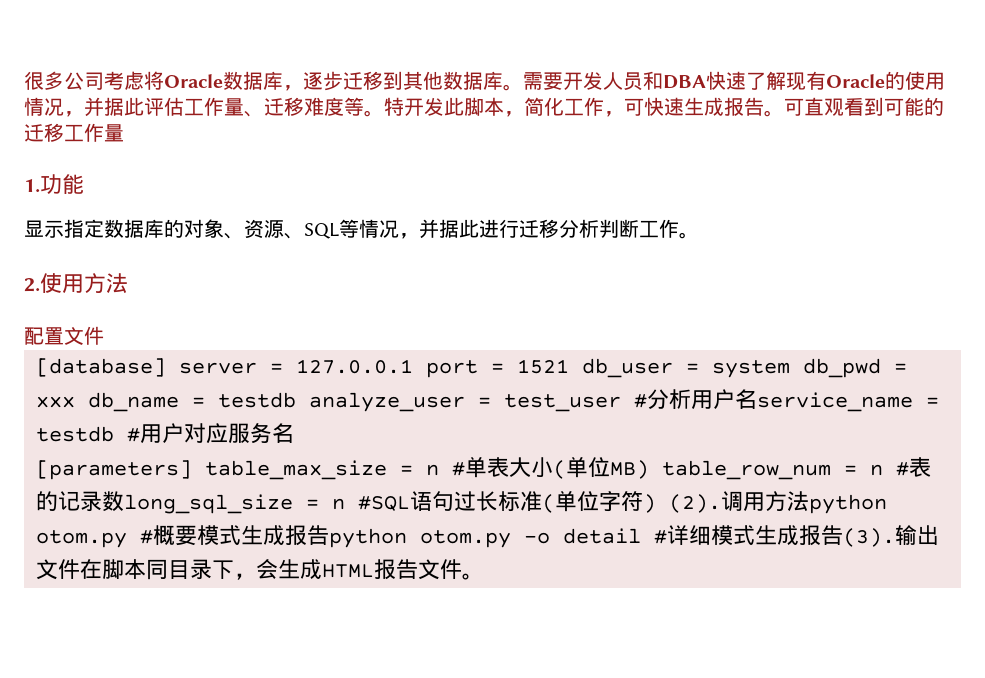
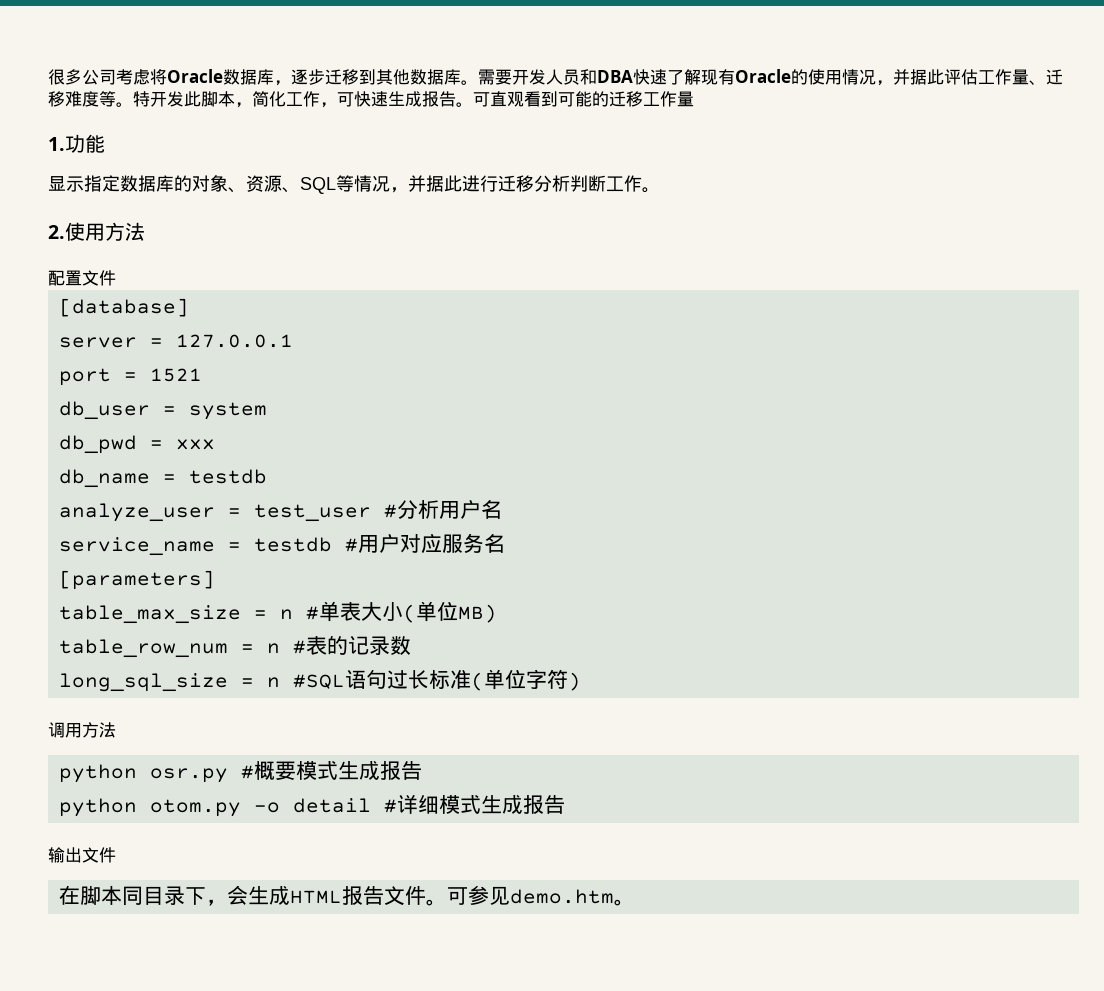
(166, 367) none -> (189, 307) //
(413, 366) none -> (293, 341) //
(569, 366) none -> (202, 375) //
(790, 369) none -> (267, 411) //
(75, 402) none -> (215, 444) //
(296, 400) none -> (267, 476) //
(757, 399) none -> (502, 509) //
(192, 470) none -> (215, 580) //
(649, 469) none -> (497, 613) //
(124, 501) none -> (411, 645) //
[669,494,721,513] (2). -> (581, 681) //
[809,494,887,514] [36,530,127,548] python otom.py -> [58,764,228,783] // python osr.py
(329, 535) none -> (422, 770) //
[843,528,895,547] (3). -> (565, 804) //
(80, 569) none -> (116, 855) //
(484, 576) none -> [446,885,635,906] 可参见demo.htm。

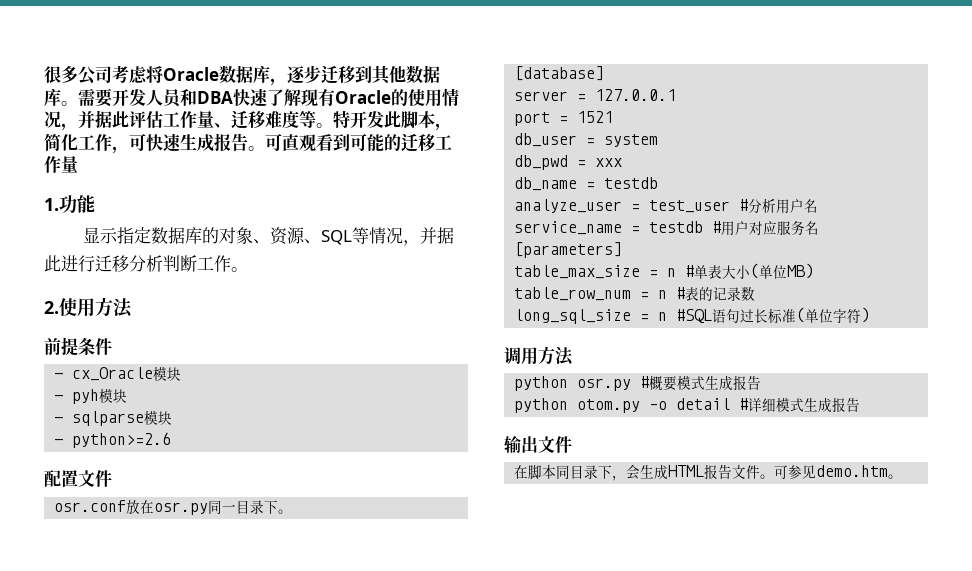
[48,270,116,286] 配置文件 -> [44,337,112,356] [54,366,182,381] [54,388,128,404] [54,410,173,426] [54,432,172,448] [44,470,112,487] [54,499,293,515] 前提条件 // - cx_Oracle模块 // - pyh模块 // - sqlparse模块 // - python>=2.6 // 配置文件 // osr.conf放在osr.py同一目录下。

